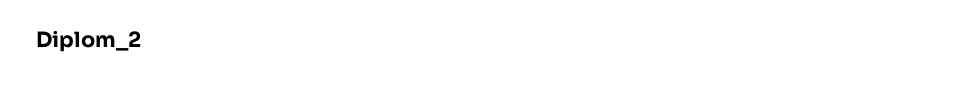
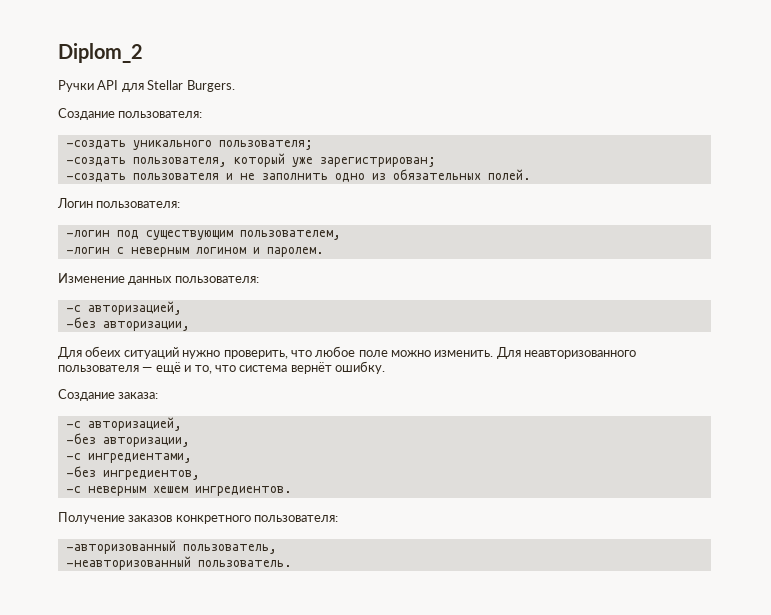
(141, 41) none -> [58,80,235,92] [58,108,203,120] [65,140,313,150] [65,153,436,167] [65,169,531,182] [57,198,181,208] [65,230,341,240] [65,247,324,257] [58,273,259,285] [65,301,182,315] [65,317,190,331] [58,346,637,359] [58,361,385,374] [58,389,159,401] [65,417,182,431] [65,433,190,447] [65,453,192,463] [65,466,200,480] [65,486,292,496] [58,512,339,524] [65,540,277,554] [65,556,292,570] // Ручки API для Stellar Burgers. // Создание пользователя: // -создать уникального пользователя; // -создать пользователя, который уже зарегистрирован; // -создать пользователя и не заполнить одно из обязательных полей. // Логин пользователя: // -логин под существующим пользователем, // -логин с неверным логином и паролем. // Изменение данных пользователя: // -с авторизацией, // -без авторизации, // Для обеих ситуаций нужно проверить, что любое поле можно изменить. Для неавторизованного пользователя — ещё и то, что система вернёт ошибку. // Создание заказа: // -с авторизацией, // -без авторизации, // -с ингредиентами, // -без ингредиентов, // -с неверным хешем ингредиентов. // Получение заказов конкретного пользователя: // -авторизованный пользователь, // -неавторизованный пользователь.

